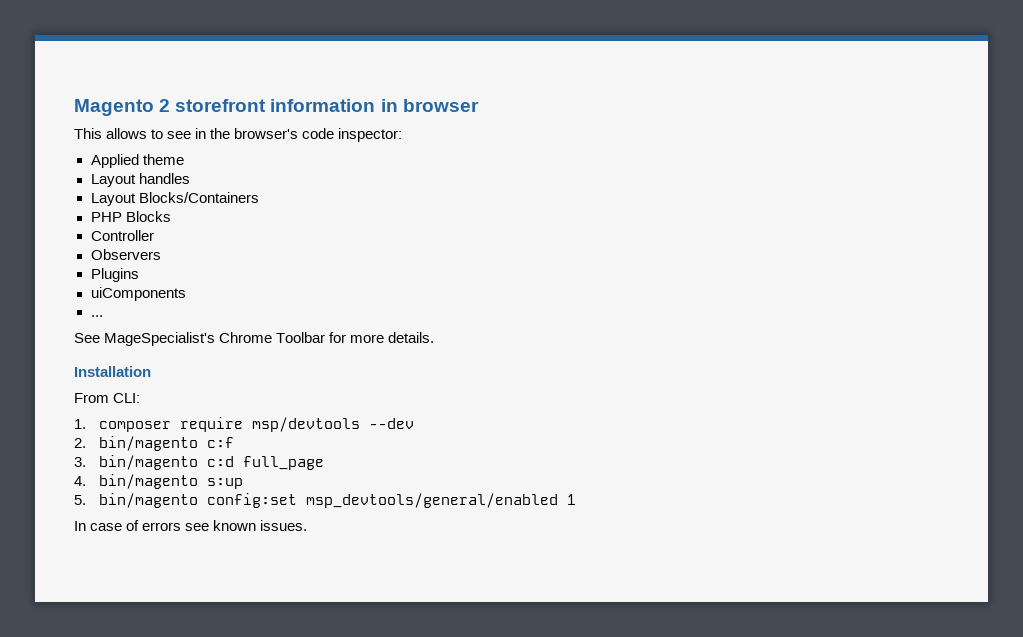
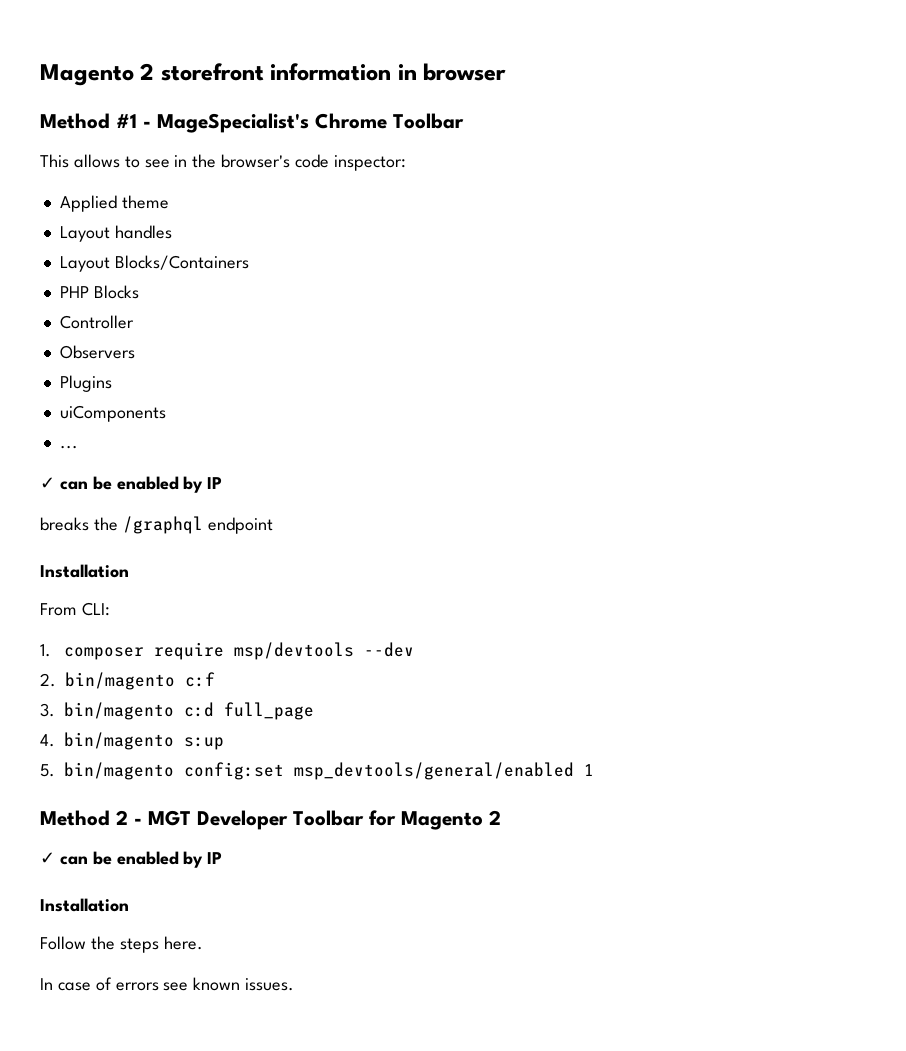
(479, 105) none -> [40,113,464,133] // Method #1 - MageSpecialist's Chrome Toolbar
[74,332,435,346] See MageSpecialist's Chrome Toolbar for more details. -> [40,476,223,493] [40,516,273,534] ✓ can be enabled by IP // breaks the /graphql endpoint
(576, 499) none -> [40,810,501,830] [40,851,223,868] [40,898,129,912] [40,936,203,953] // Method 2 - MGT Developer Toolbar for Magento 2 // ✓ can be enabled by IP // Installation // Follow the steps here.

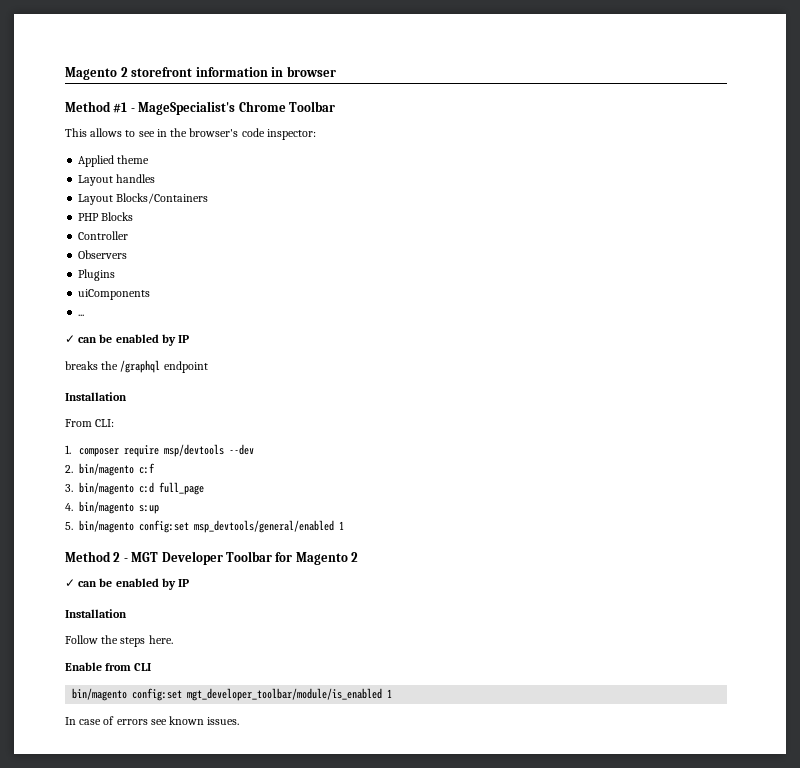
(203, 943) none -> [65,662,152,671] [72,688,393,701] // Enable from CLI // bin/magento config:set mgt_developer_toolbar/module/is_enabled 1

